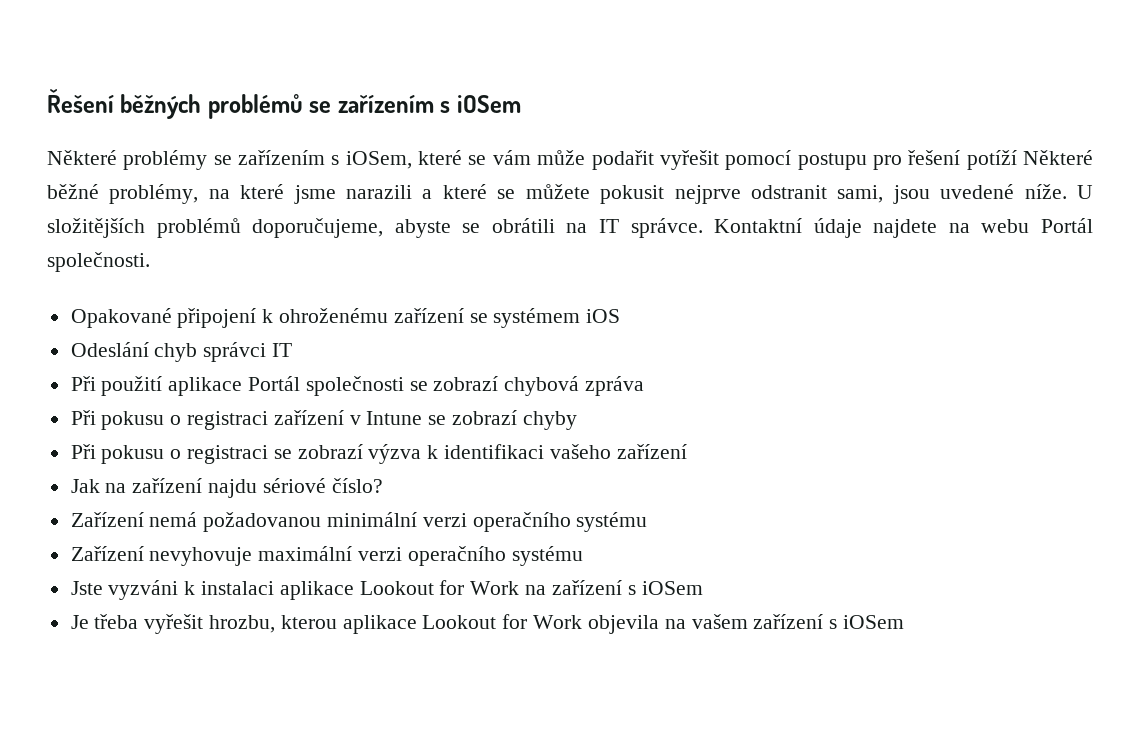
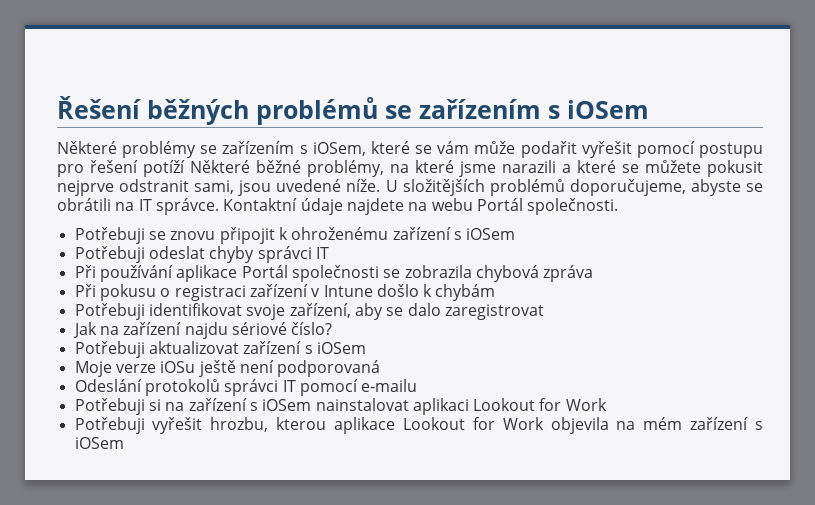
[70,308,621,328] [70,342,198,362] Opakované připojení k ohroženému zařízení se systémem iOS // Odeslání chyb -> [74,227,516,244] [74,246,255,263] Potřebuji se znovu připojit k ohroženému zařízení s iOSem // Potřebuji odeslat chyby
[101,376,163,396] použití -> [99,265,173,282] používání
[433,376,499,391] zobrazí -> [404,265,472,278] zobrazila
[428,410,577,430] [70,444,687,464] se zobrazí chyby // Při pokusu o registraci se zobrazí výzva k identifikaci vašeho zařízení -> [376,284,496,301] [74,303,544,320] došlo k chybám // Potřebuji identifikovat svoje zařízení, aby se dalo zaregistrovat
[70,512,648,532] [70,546,583,566] [70,580,703,600] [70,614,139,629] Zařízení nemá požadovanou minimální verzi operačního systému // Zařízení nevyhovuje maximální verzi operačního systému // Jste vyzváni k instalaci aplikace Lookout for Work na zařízení s iOSem // Je třeba -> [74,341,366,358] [74,360,381,377] [74,379,418,396] [74,398,607,415] [74,417,145,434] Potřebuji aktualizovat zařízení s iOSem // Moje verze iOSu ještě není podporovaná // Odeslání protokolů správci IT pomocí e-mailu // Potřebuji si na zařízení s iOSem nainstalovat aplikaci Lookout for Work // Potřebuji
[691,614,748,629] vašem -> [643,417,683,430] mém

